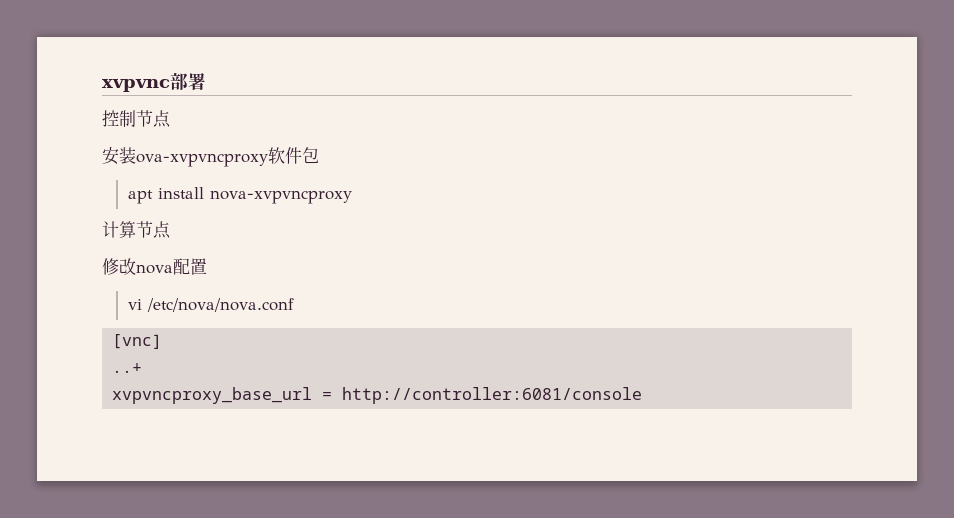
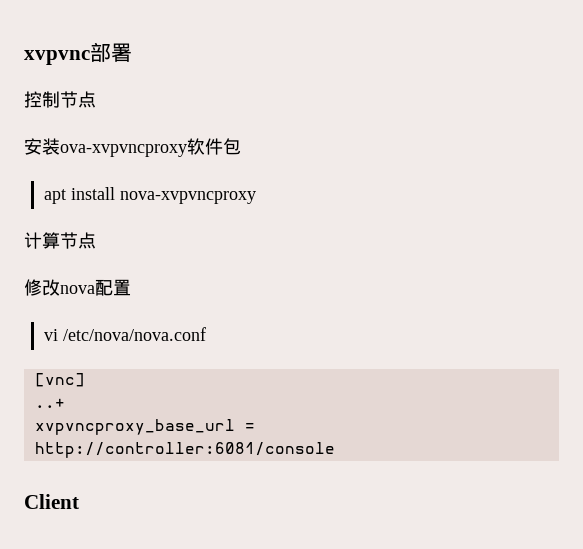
(643, 395) none -> [24,494,79,509] // Client

